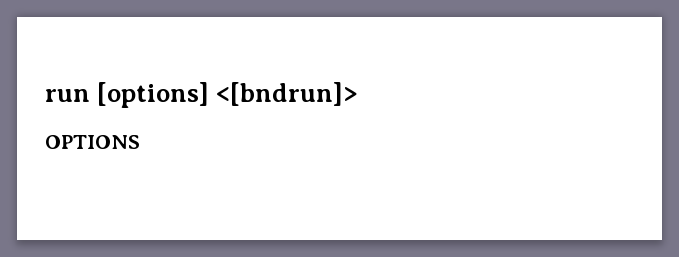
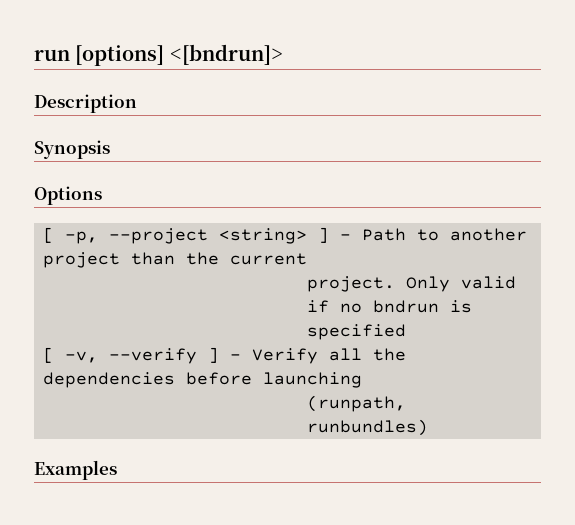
[45,135,140,149] OPTIONS -> [34,94,137,113] [34,140,110,159] [34,186,102,205] [42,227,527,244] [42,252,307,268] [306,276,516,292] [306,300,472,313] [306,324,406,340] [42,347,406,364] [42,372,362,388] [306,395,406,412] [306,419,428,436] [34,460,117,480] Description // Synopsis // Options // [ -p, --project <string> ] - Path to another project than the current // project. Only valid if no bndrun is specified // [ -v, --verify ] - Verify all the dependencies before launching // (runpath, runbundles) // Examples

